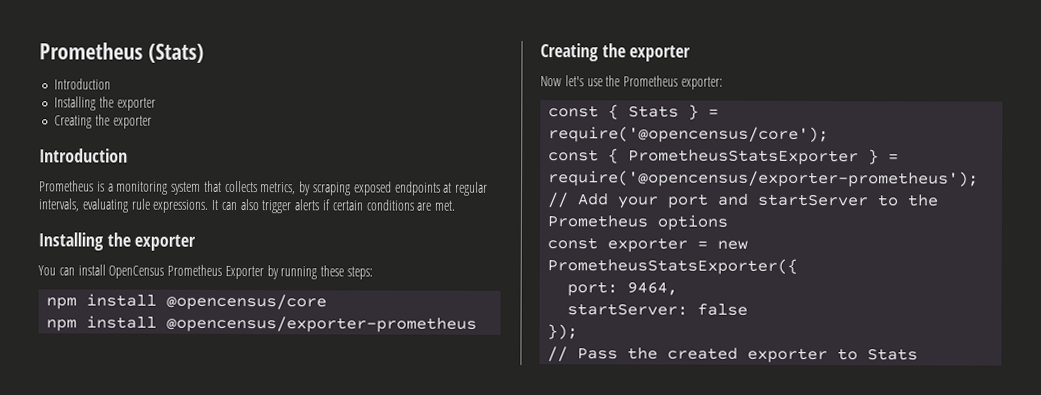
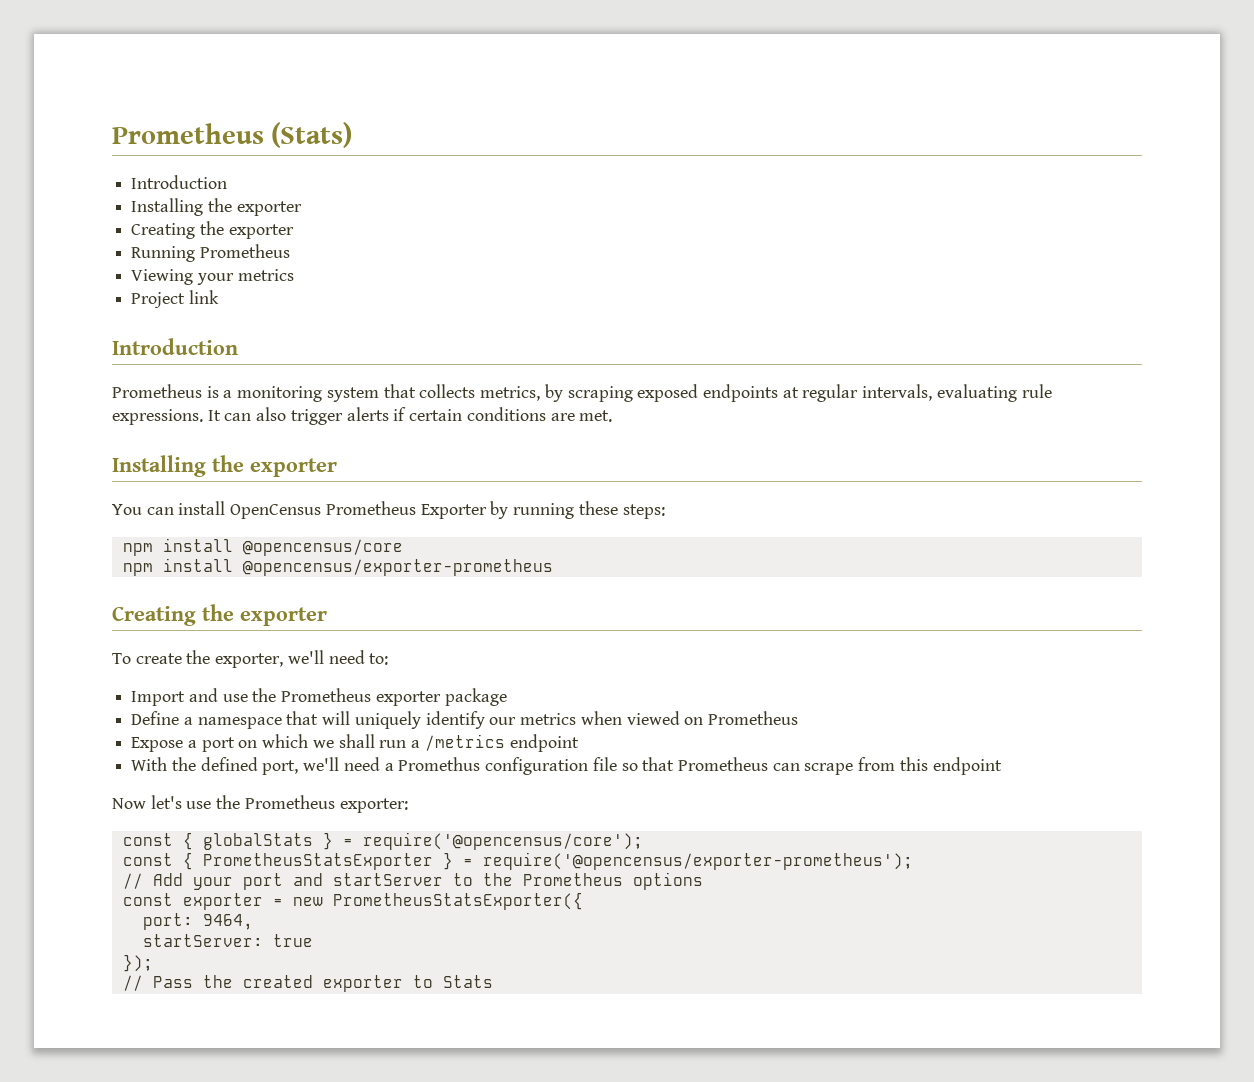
(152, 122) none -> [131,244,290,262] [131,269,294,285] [131,290,219,308] // Running Prometheus // Viewing your metrics // Project link
(692, 53) none -> [112,650,389,668] [131,688,507,706] [131,711,798,729] [131,734,579,752] [131,757,1002,775] // To create the exporter, we'll need to: // Import and use the Prometheus exporter package // Define a namespace that will uniquely identify our metrics when viewed on Prometheus // Expose a port on which we shall run a /metrics endpoint // With the defined port, we'll need a Promethus configuration file so that Prometheus can scrape from this endpoint
[628,105,680,118] Stats -> [202,833,313,850] globalStats
[697,303,749,316] false -> [272,934,313,947] true

